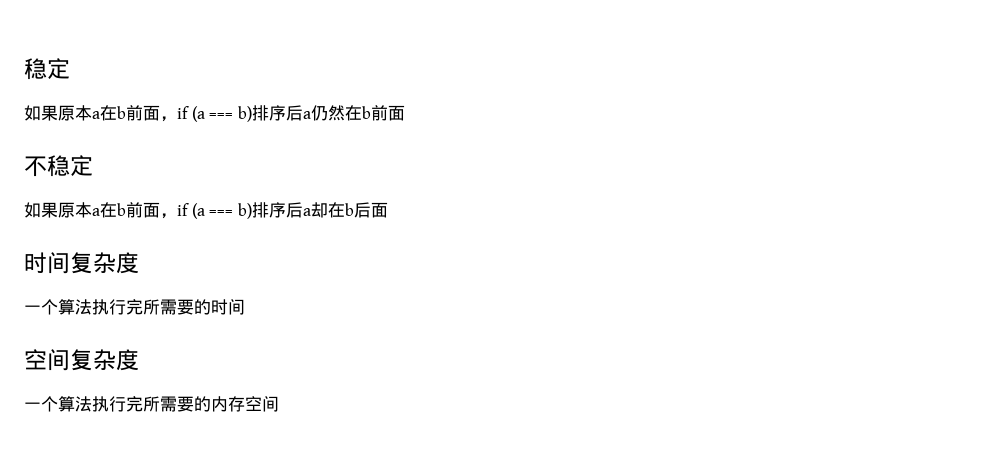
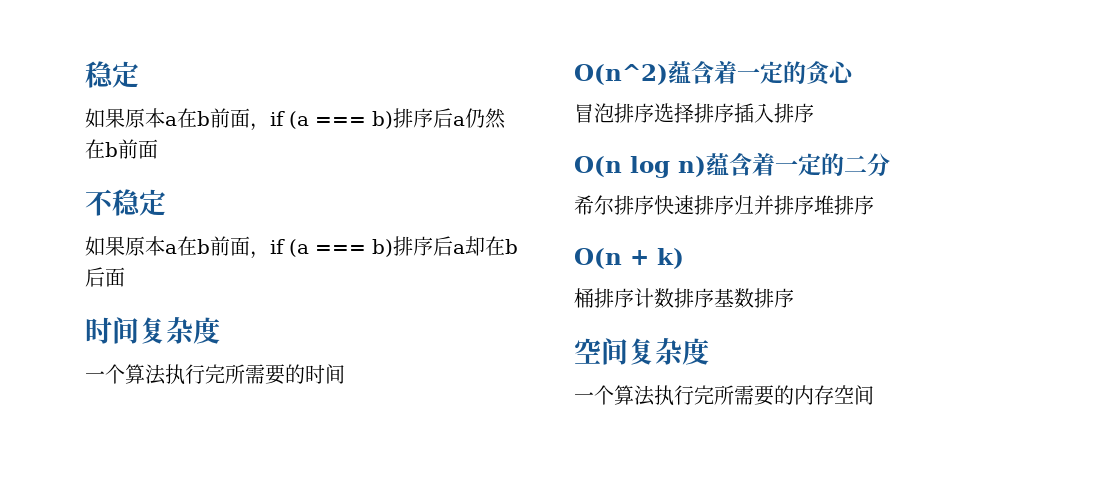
(245, 307) none -> [574,61,855,85] [574,103,814,123] [574,153,890,178] [574,195,874,215] [574,248,684,269] [574,288,794,308] // O(n^2)蕴含着一定的贪心 // 冒泡排序选择排序插入排序 // O(n log n)蕴含着一定的二分 // 希尔排序快速排序归并排序堆排序 // O(n + k) // 桶排序计数排序基数排序

